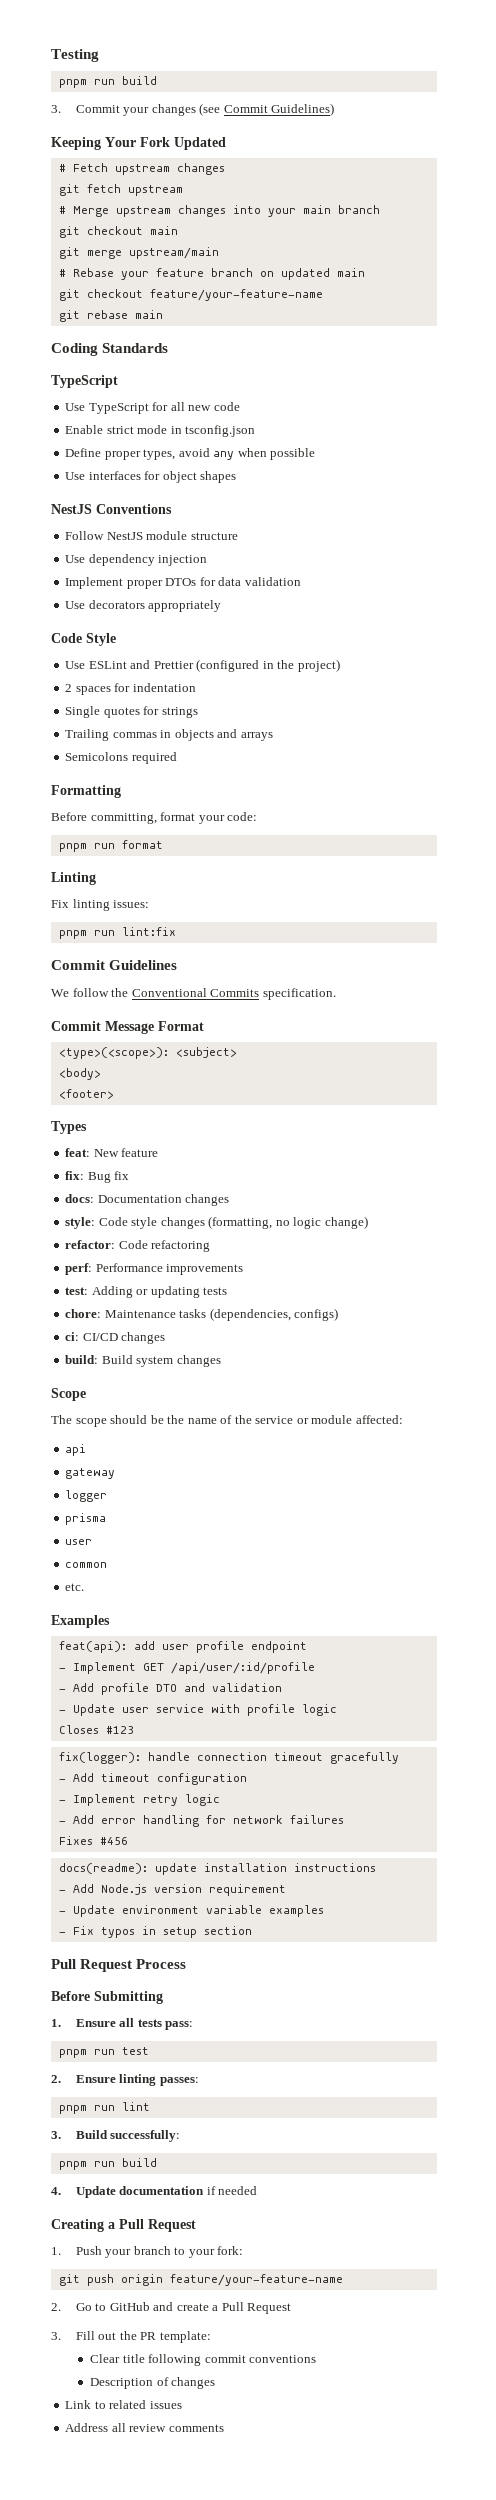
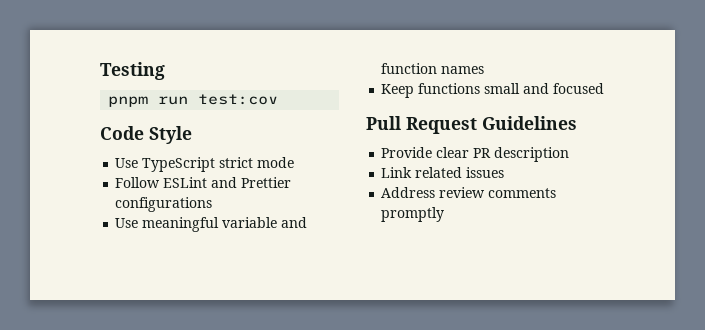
[121,76,157,85] [51,103,335,116] [51,137,226,150] [58,163,225,175] [58,184,183,196] [58,205,380,217] [58,226,178,238] [58,247,219,259] [58,268,365,280] [58,289,323,301] [58,310,163,322] [51,343,169,356] [51,375,118,388] [65,402,240,414] [65,425,256,437] [65,448,316,460] [65,471,237,483] [51,504,172,514] [65,531,238,540] [65,554,208,566] [65,577,301,589] [65,600,222,612] [51,633,116,646] [65,659,340,672] [65,683,196,695] [65,706,198,718] [65,729,273,741] [65,752,177,764] [51,785,121,798] [51,812,258,824] [58,840,163,852] [51,872,96,885] [51,899,150,911] [58,927,176,939] [51,960,178,970] [51,988,336,1000] [51,1021,204,1034] [58,1047,237,1059] [58,1068,101,1080] [58,1089,114,1099] [51,1121,87,1134] [65,1148,159,1157] [65,1171,130,1183] [65,1194,230,1206] [65,1216,368,1229] [65,1240,211,1252] [65,1263,244,1275] [65,1286,228,1298] [65,1308,339,1321] [65,1332,166,1344] [65,1355,221,1367] [51,1388,86,1401] [51,1415,403,1427] [65,1444,87,1456] [65,1468,116,1479] [65,1490,108,1502] [65,1513,107,1525] [65,1539,93,1545] [65,1562,108,1568] [65,1583,85,1591] [51,1615,110,1628] [58,1641,307,1653] [58,1662,315,1674] [58,1683,282,1695] [58,1704,337,1716] [58,1725,134,1734] [58,1752,399,1764] [58,1773,247,1785] [58,1794,220,1806] [58,1815,344,1827] [58,1836,128,1845] [58,1863,376,1875] [58,1884,286,1896] [58,1905,324,1917] [58,1926,252,1938] [51,1959,187,1972] [51,1991,163,2004] [51,2018,194,2030] [58,2047,149,2058] [51,2074,199,2086] [58,2102,150,2114] [51,2130,181,2142] [58,2158,157,2170] [51,2186,258,2198] [51,2219,196,2232] [51,2246,244,2258] [58,2274,343,2286] [51,2302,292,2314] [51,2331,211,2343] [90,2354,317,2366] [90,2377,216,2389] build // 3. Commit your changes (see Commit Guidelines) // Keeping Your Fork Updated // # Fetch upstream changes // git fetch upstream // # Merge upstream changes into your main branch // git checkout main // git merge upstream/main // # Rebase your feature branch on updated main // git checkout feature/your-feature-name // git rebase main // Coding Standards // TypeScript // Use TypeScript for all new code // Enable strict mode in tsconfig.json // Define proper types, avoid any when possible // Use interfaces for object shapes // NestJS Conventions // Follow NestJS module structure // Use dependency injection // Implement proper DTOs for data validation // Use decorators appropriately // Code Style // Use ESLint and Prettier (configured in the project) // 2 spaces for indentation // Single quotes for strings // Trailing commas in objects and arrays // Semicolons required // Formatting // Before committing, format your code: // pnpm run format // Linting // Fix linting issues: // pnpm run lint:fix // Commit Guidelines // We follow the Conventional Commits specification. // Commit Message Format // <type>(<scope>): <subject> // <body> // <footer> // Types // feat: New feature // fix: Bug fix // docs: Documentation changes // style: Code style changes (formatting, no logic change) // refactor: Code refactoring // perf: Performance improvements // test: Adding or updating tests // chore: Maintenance tasks (dependencies, configs) // ci: CI/CD changes // build: Build system changes // Scope // The scope should be the name of the service or module affected: // api // gateway // logger // prisma // user // common // etc. // Examples // feat(api): add user profile endpoint // - Implement GET /api/user/:id/profile // - Add profile DTO and validation // - Update user service with profile logic // Closes #123 // fix(logger): handle connection timeout gracefully // - Add timeout configuration // - Implement retry logic // - Add error handling for network failures // Fixes #456 // docs(readme): update installation instructions // - Add Node.js version requirement // - Update environment variable examples // - Fix typos in setup section // Pull Request Process // Before Submitting // 1. Ensure all tests pass: // pnpm run test // 2. Ensure linting passes: // pnpm run lint // 3. Build successfully: // pnpm run build // 4. Update documentation if needed // Creating a Pull Request // 1. Push your branch to your fork: // git push origin feature/your-feature-name // 2. Go to GitHub and create a Pull Request // 3. Fill out the PR template: // Clear title following commit conventions // Description of changes -> [198,94,279,105] [100,126,192,144] [115,157,295,172] [115,177,292,188] [115,197,213,212] [115,217,308,232] [381,63,485,74] [381,83,605,98] [366,116,577,134] [381,147,570,162] test:cov // Code Style // Use TypeScript strict mode // Follow ESLint and Prettier configurations // Use meaningful variable and function names // Keep functions small and focused // Pull Request Guidelines // Provide clear PR description
[94,2401,106,2409] to -> (413, 172) none
[111,2423,126,2432] all -> (436, 192) none
(224, 2428) none -> [381,207,445,222] promptly

